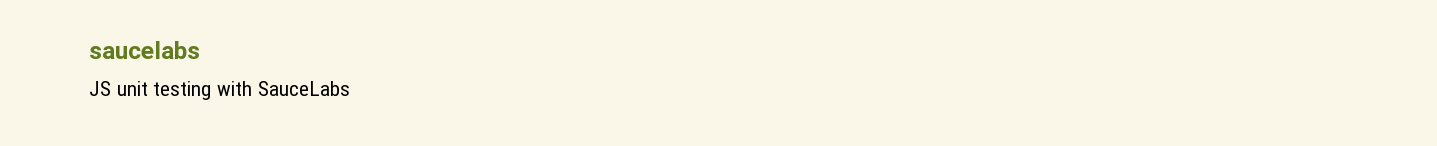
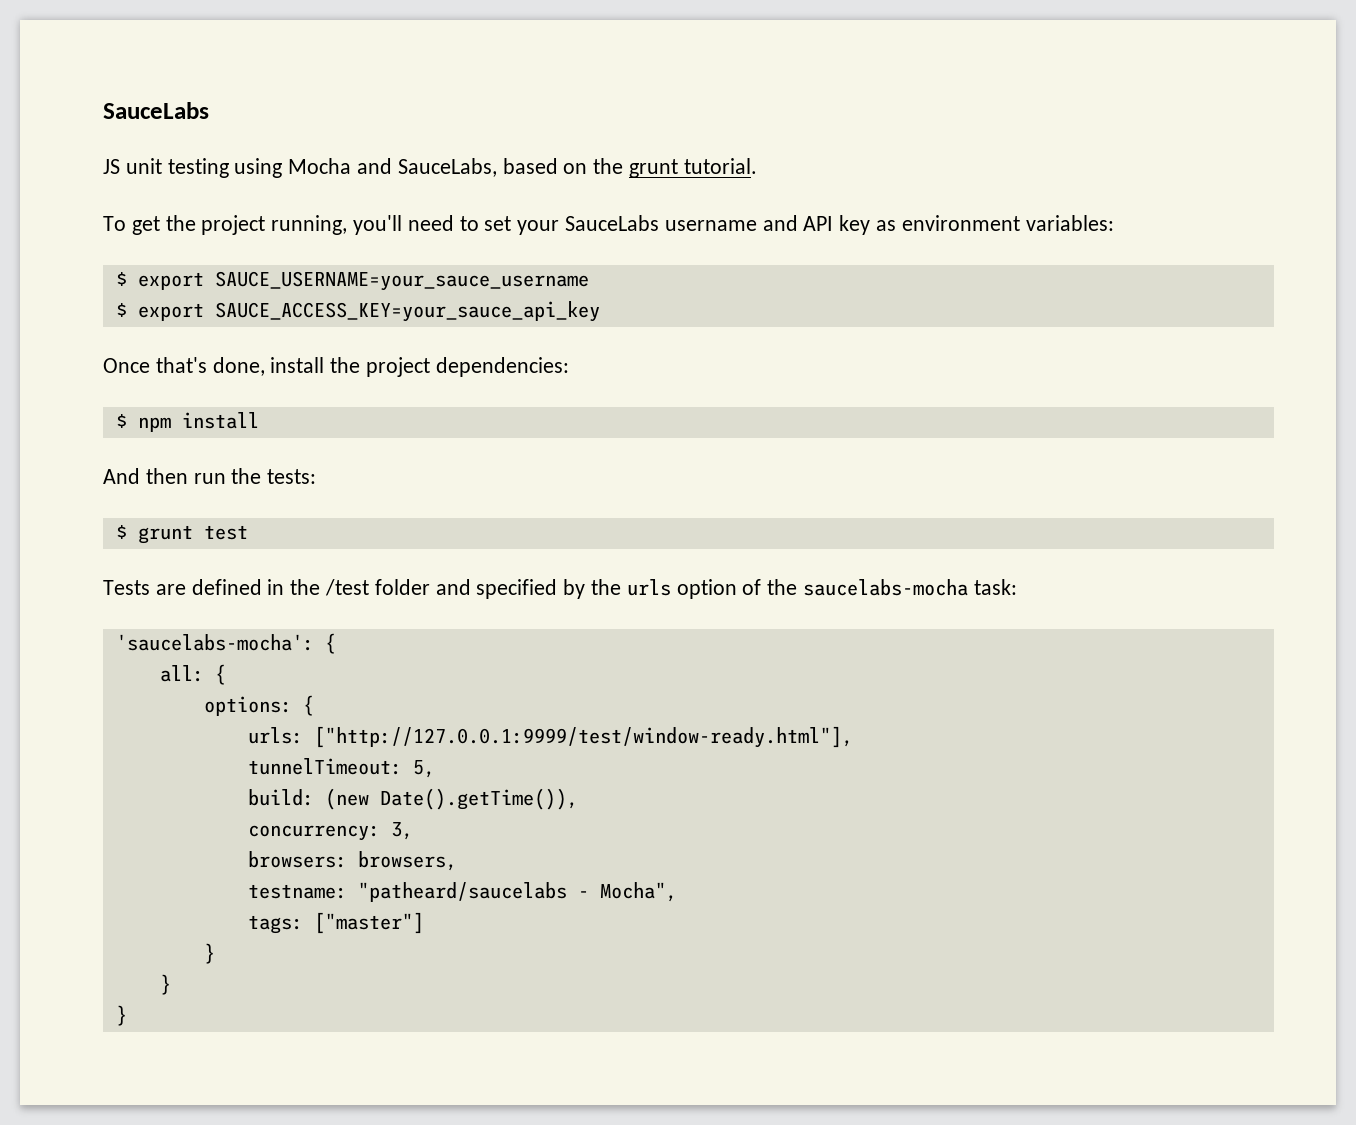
[89,41,200,59] saucelabs -> [103,102,209,119] SauceLabs
[217,81,350,96] with SauceLabs -> [234,158,757,178] [103,215,1114,235] [115,271,589,291] [115,301,600,322] [103,357,569,377] [115,412,259,432] [103,468,317,484] [115,525,248,544] [103,579,1017,599] [115,633,336,654] [159,664,226,685] [203,695,314,716] [247,726,853,748] [247,758,435,778] [247,788,578,810] [247,822,413,841] [247,851,457,871] [247,882,677,902] [247,912,424,934] [203,943,215,964] [159,974,171,995] [115,1005,127,1026] using Mocha and SauceLabs, based on the grunt tutorial. // To get the project running, you'll need to set your SauceLabs username and API key as environment variables: // $ export SAUCE_USERNAME=your_sauce_username // $ export SAUCE_ACCESS_KEY=your_sauce_api_key // Once that's done, install the project dependencies: // $ npm install // And then run the tests: // $ grunt test // Tests are defined in the /test folder and specified by the urls option of the saucelabs-mocha task: // 'saucelabs-mocha': { // all: { // options: { // urls: ["http://127.0.0.1:9999/test/window-ready.html"], // tunnelTimeout: 5, // build: (new Date().getTime()), // concurrency: 3, // browsers: browsers, // testname: "patheard/saucelabs - Mocha", // tags: ["master"] // } // } // }

